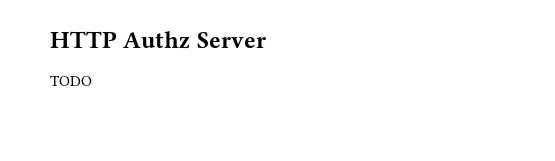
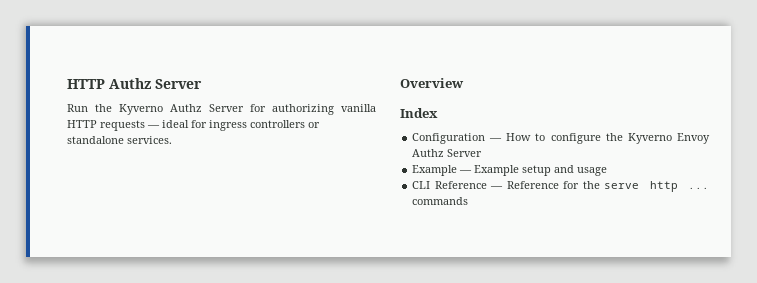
[50,75,92,86] TODO -> [67,104,376,115] [67,120,320,131] [67,136,172,144] [400,78,464,88] [400,108,438,118] [412,133,710,144] [412,149,483,157] [412,165,608,176] [412,181,709,192] [412,197,469,205] Run the Kyverno Authz Server for authorizing vanilla HTTP requests — ideal for ingress controllers or standalone services. // Overview // Index // Configuration — How to configure the Kyverno Envoy Authz Server // Example — Example setup and usage // CLI Reference — Reference for the serve http ... commands

